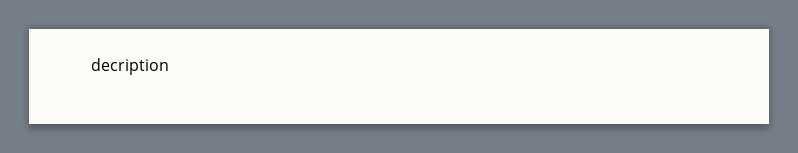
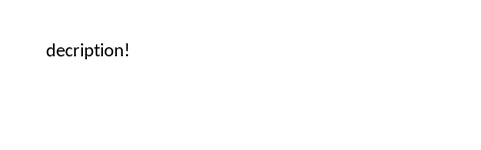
[91,58,169,75] decription -> [45,43,130,60] decription!

